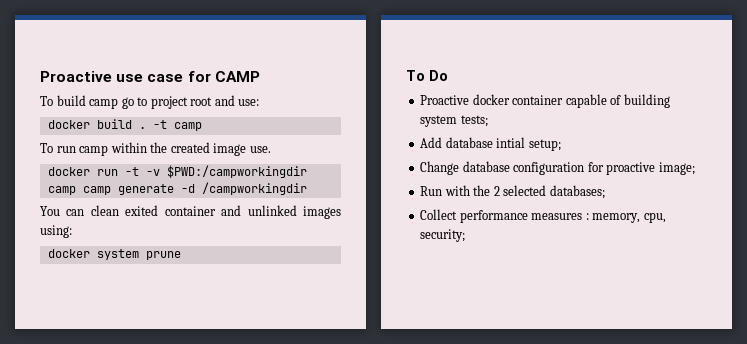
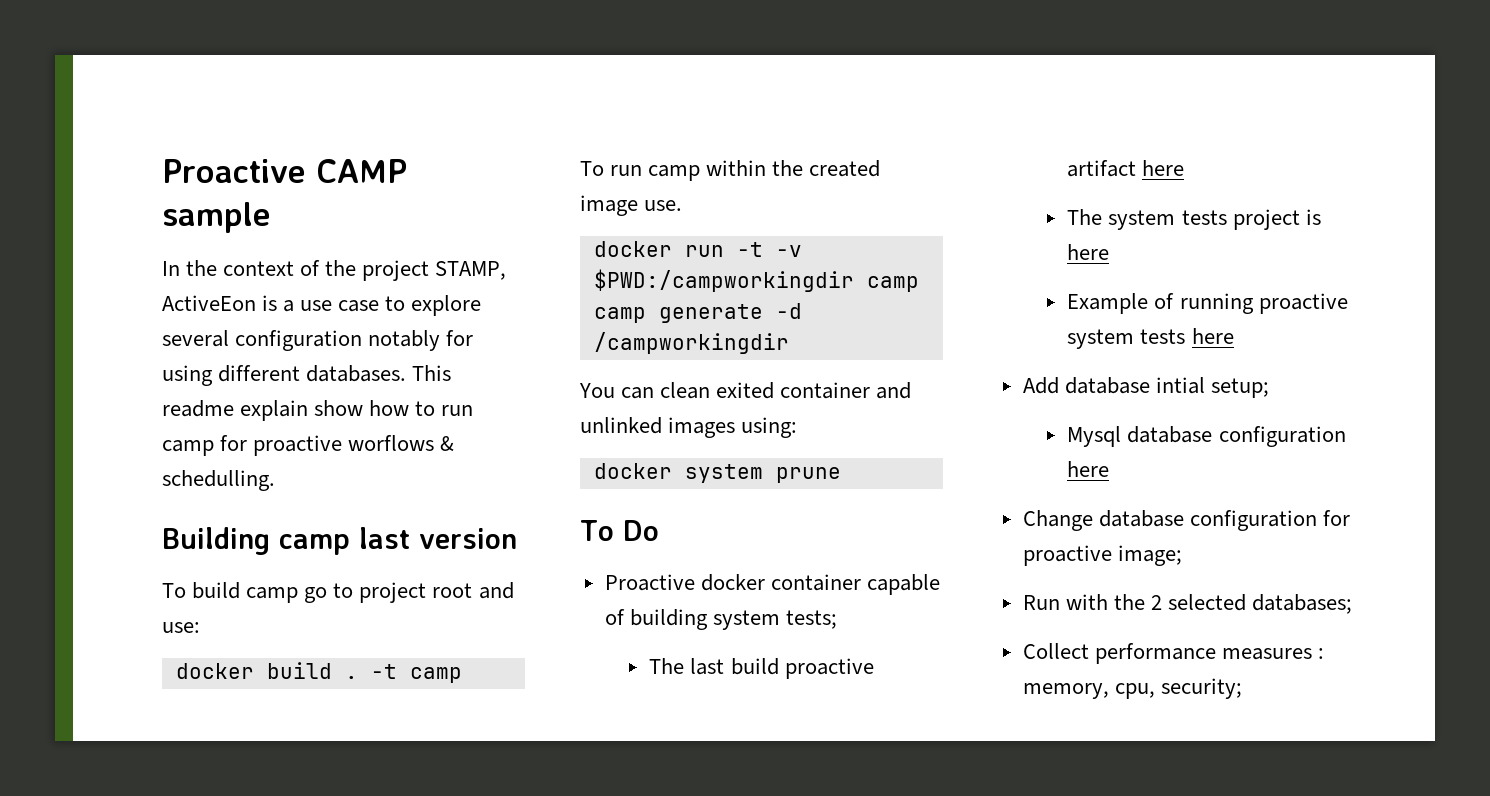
[40,71,260,82] Proactive use case for CAMP -> [162,159,407,183] [162,202,271,233] [162,260,507,281] [162,295,482,316] [162,330,474,351] [162,365,452,386] [162,400,474,421] [162,435,455,456] [162,470,275,491] [162,527,517,555] Proactive CAMP sample // In the context of the project STAMP, ActiveEon is a use case to explore several configuration notably for using different databases. This readme explain show how to run camp for proactive worflows & schedulling. // Building camp last version
(488, 121) none -> [649,658,874,679] [1067,160,1185,177] [1067,209,1321,230] [1067,244,1110,260] [1067,293,1348,314] [1067,328,1234,349] // The last build proactive artifact here // The system tests project is here // Example of running proactive system tests here
(561, 145) none -> [1067,426,1346,447] [1067,461,1110,477] // Mysql database configuration here

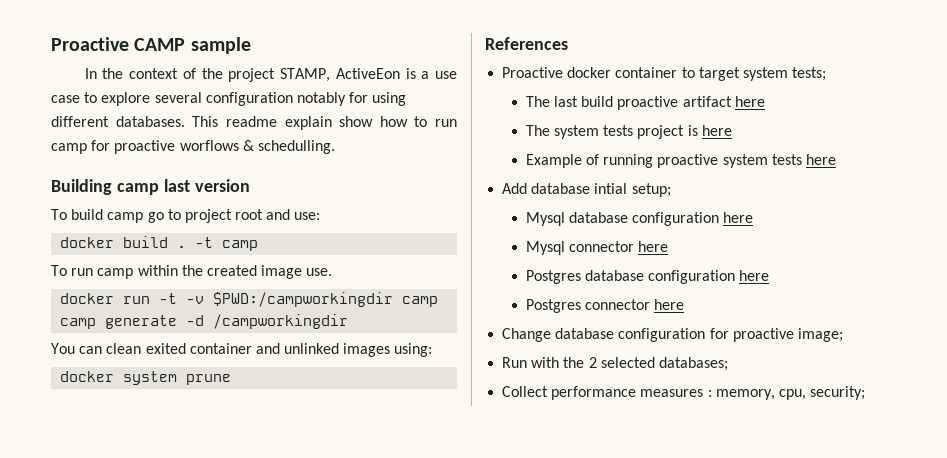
[580,520,659,541] To Do -> [485,37,568,50] References
[866,574,940,595] [604,609,708,630] capable of building -> [681,67,740,81] to target
(1110, 469) none -> [525,241,669,255] [525,270,770,284] [525,299,685,313] // Mysql connector here // Postgres database configuration here // Postgres connector here

